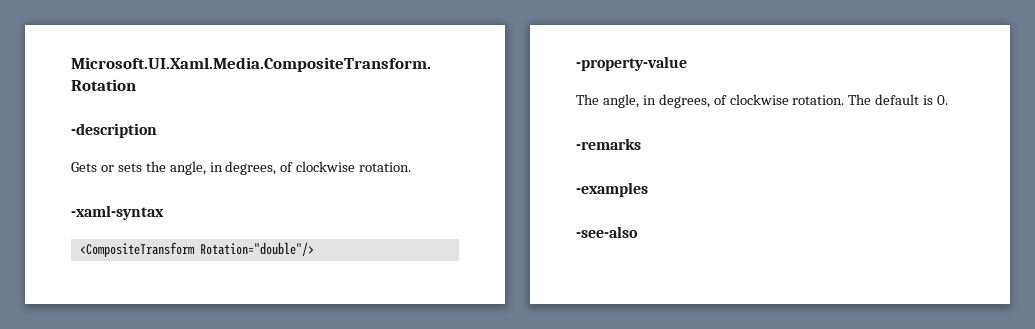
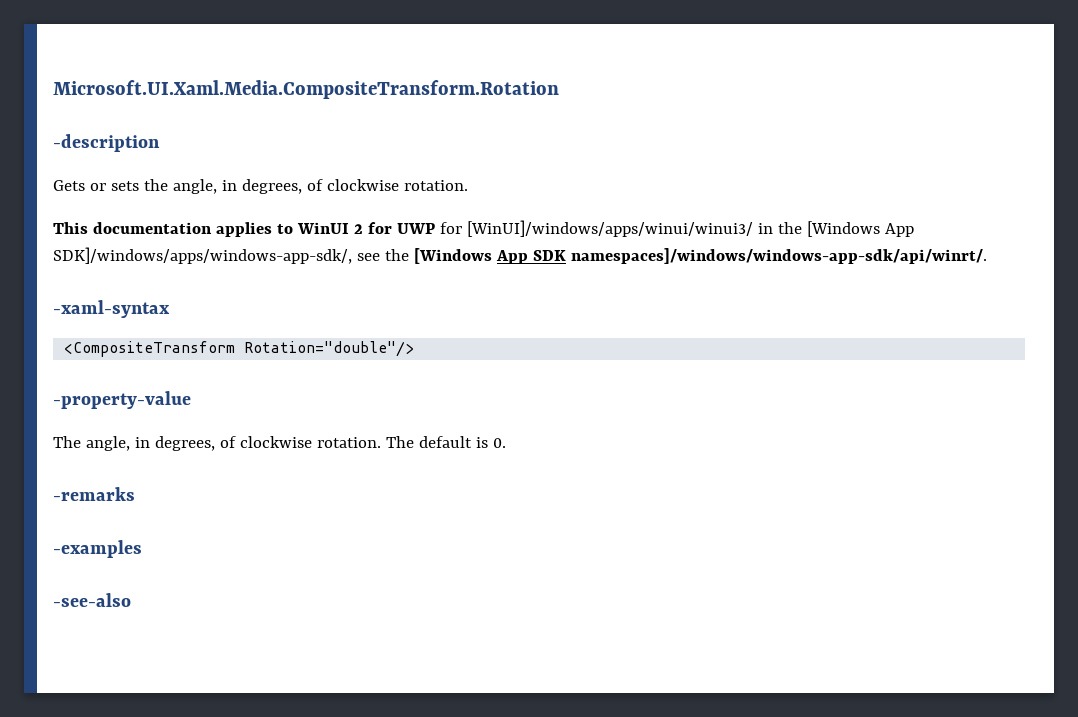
(412, 167) none -> [53,220,914,237] [53,247,987,264] // This documentation applies to WinUI 2 for UWP for [WinUI]/windows/apps/winui/winui3/ in the [Windows App SDK]/windows/apps/windows-app-sdk/, see the [Windows App SDK namespaces]/windows/windows-app-sdk/api/winrt/.

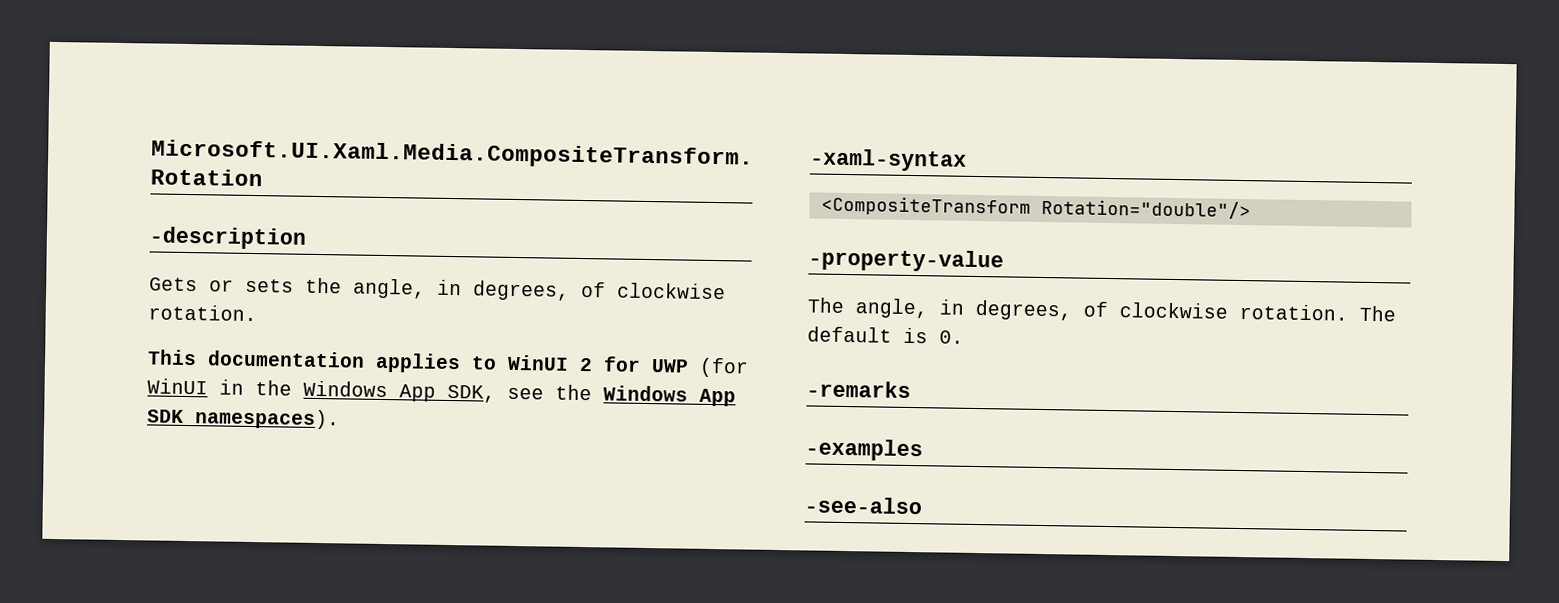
[439,220,914,237] [53,247,352,264] for [WinUI]/windows/apps/winui/winui3/ in the [Windows App SDK]/windows/apps/windows-app-sdk/, -> [699,357,749,378] [147,378,496,403] (for WinUI in the Windows App SDK,
[413,248,492,264] [Windows -> [603,385,688,402] Windows
[570,248,987,264] namespaces]/windows/windows-app-sdk/api/winrt/. -> [195,408,340,430] namespaces).

